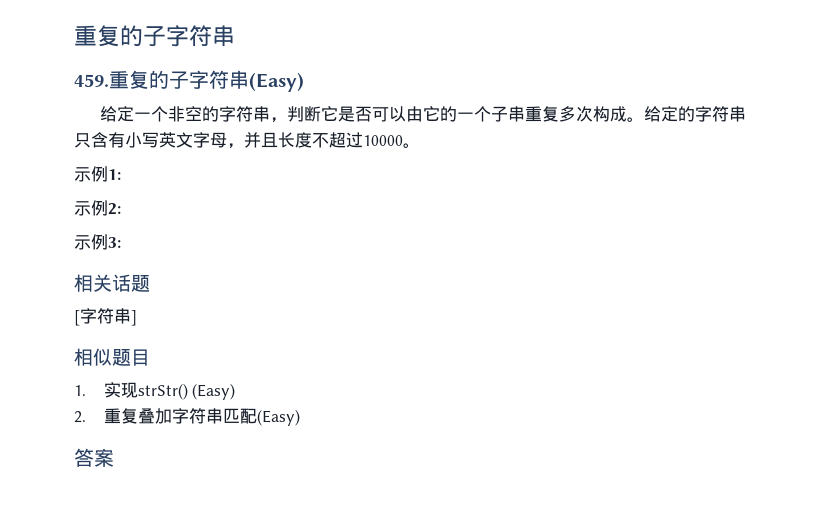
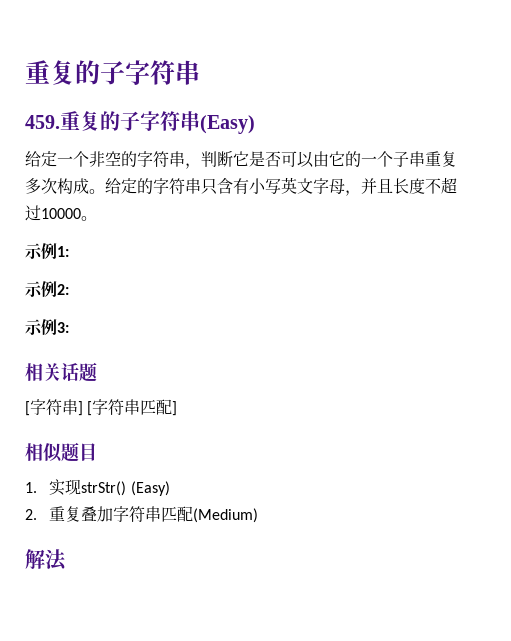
(137, 318) none -> [87,399,178,416] [字符串匹配]
[256,409,300,426] [74,448,114,467] (Easy) // 答案 -> [193,508,259,523] [25,549,67,571] (Medium) // 解法

